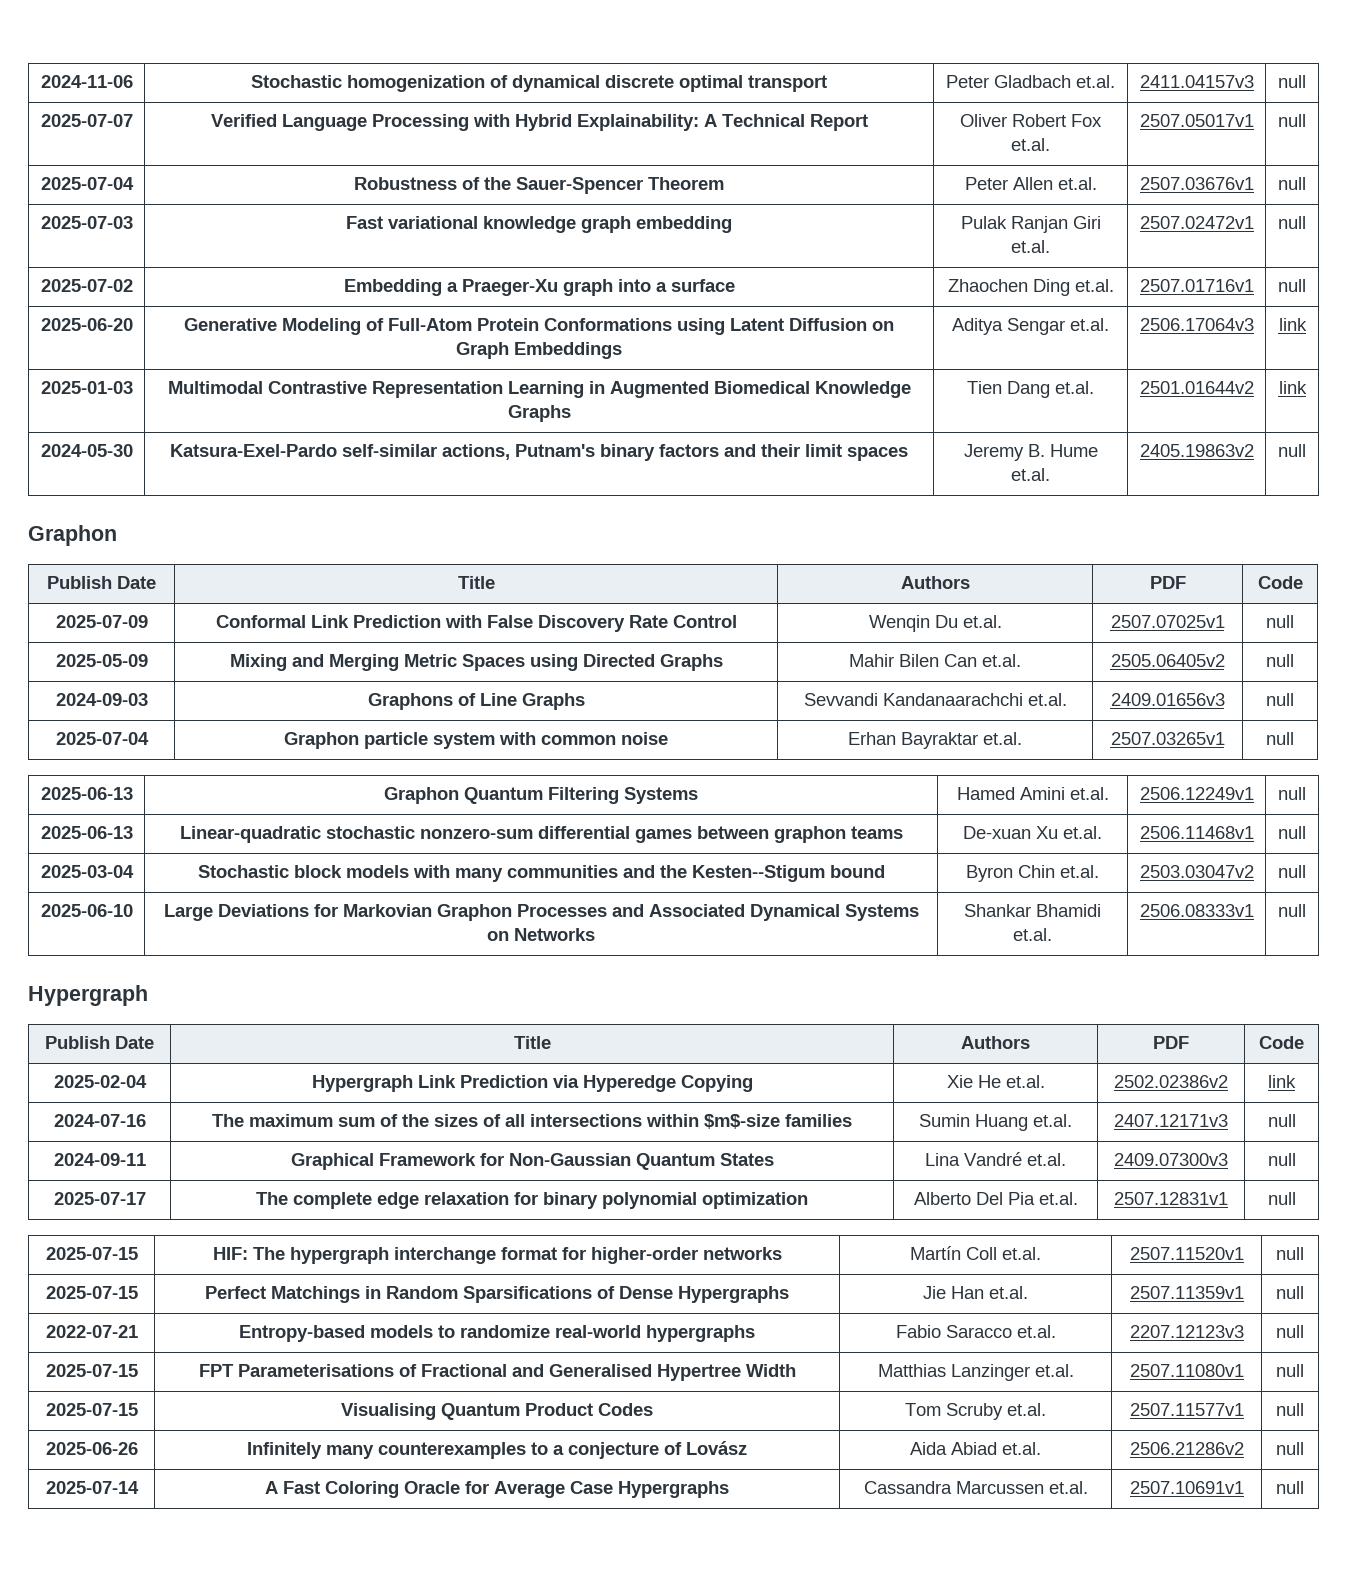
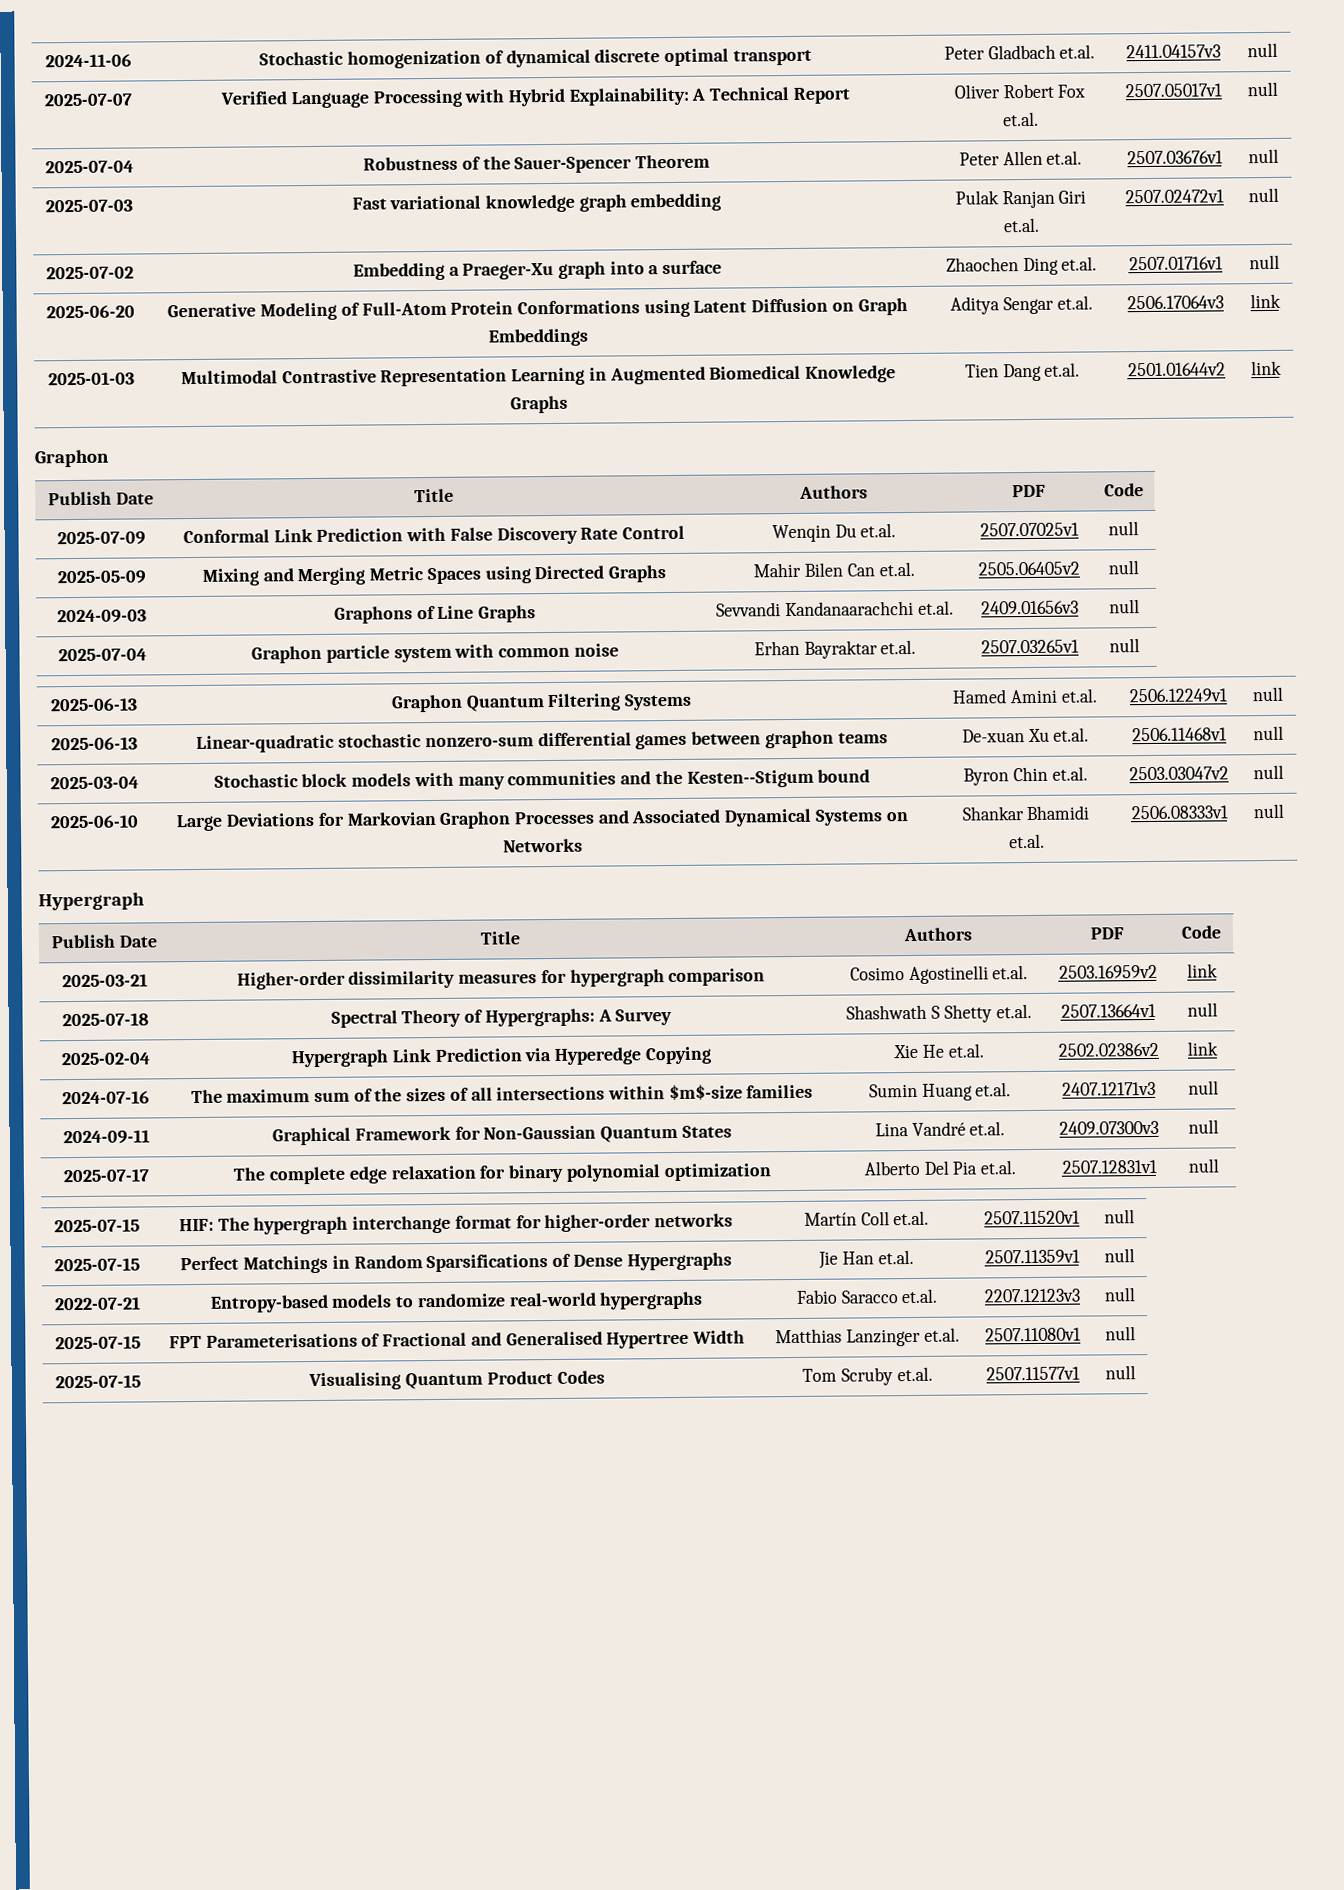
[40,444,133,457] [170,444,908,461] [963,444,1098,461] [1011,468,1050,481] [1139,444,1254,457] [1278,444,1306,457] // 2024-05-30 | Katsura-Exel-Pardo self-similar actions, Putnam's binary factors and their limit spaces | Jeremy B. Hume et.al. | 2405.19863v2 | null -> (1282, 368) none
(1304, 1042) none -> [62,973,148,988] [236,968,766,990] [849,965,1029,985] [1058,964,1158,979] [1187,963,1218,978] [61,1012,149,1027] [330,1008,673,1028] [846,1003,1032,1023] [1060,1003,1156,1018] [1186,1002,1218,1017] // 2025-03-21 | Higher-order dissimilarity measures for hypergraph comparison | Cosimo Agostinelli et.al. | 2503.16959v2 | link // 2025-07-18 | Spectral Theory of Hypergraphs: A Survey | Shashwath S Shetty et.al. | 2507.13664v1 | null
[45,1442,138,1455] [247,1441,747,1459] [910,1442,1041,1455] [1129,1442,1244,1455] [1276,1442,1304,1455] [45,1481,139,1494] [265,1481,729,1498] [863,1481,1088,1494] [1129,1481,1244,1494] [1276,1481,1304,1494] // 2025-06-26 | Infinitely many counterexamples to a conjecture of Lovász | Aida Abiad et.al. | 2506.21286v2 | null // 2025-07-14 | A Fast Coloring Oracle for Average Case Hypergraphs | Cassandra Marcussen et.al. | 2507.10691v1 | null -> (1136, 1372) none

